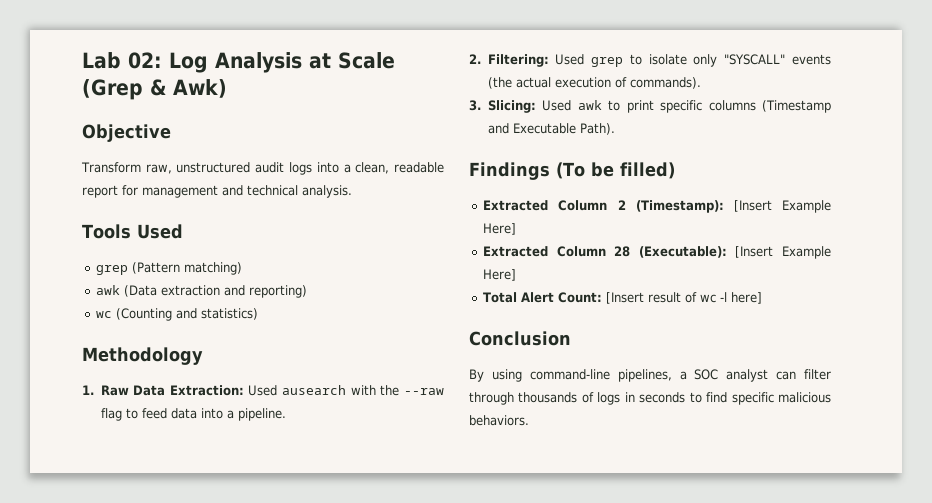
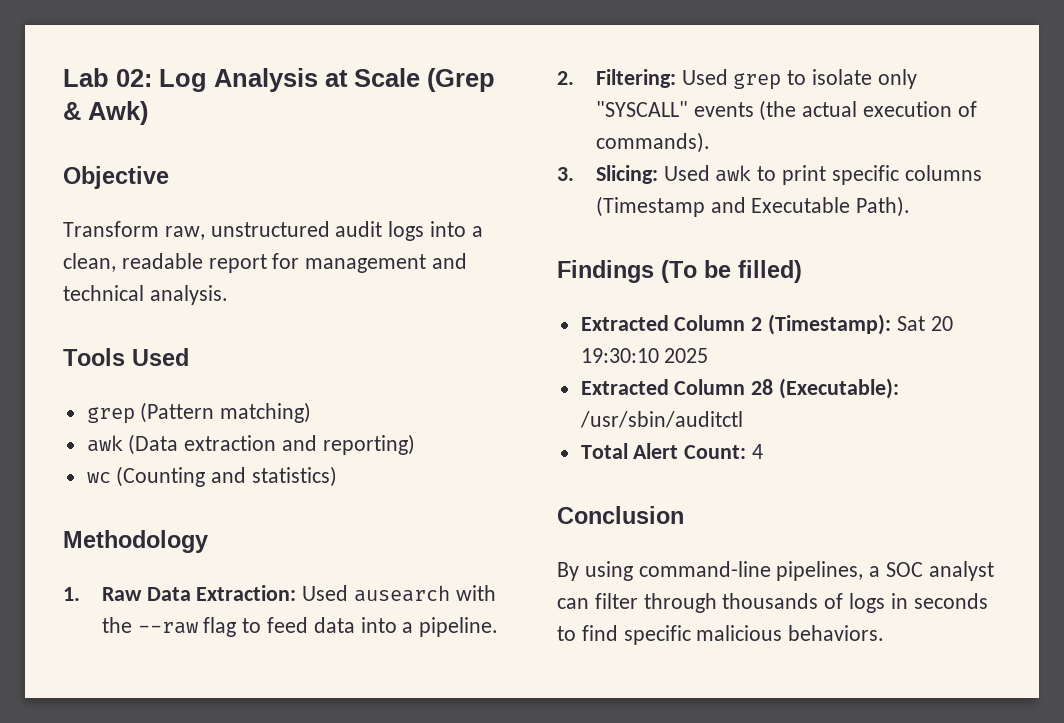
[733,200,831,213] [483,223,517,235] [Insert Example Here] -> [896,316,953,331] [580,348,709,363] Sat 20 19:30:10 2025
[735,246,831,259] [483,269,517,281] [Insert Example Here] -> [579,411,743,428] /usr/sbin/auditctl
[606,292,763,304] [Insert result of wc -l here] -> [752,444,764,459] 4

